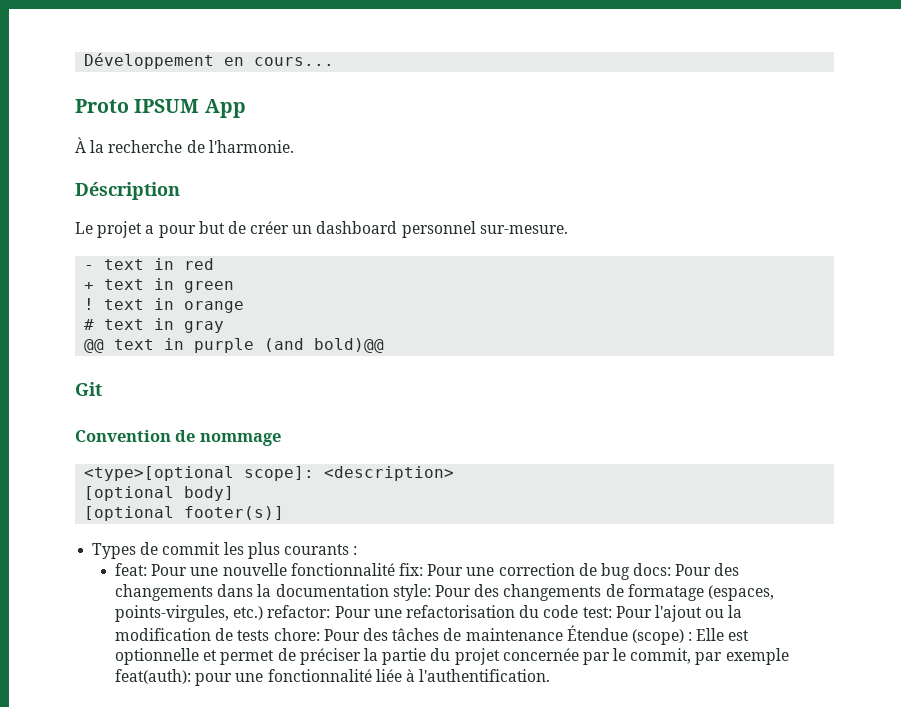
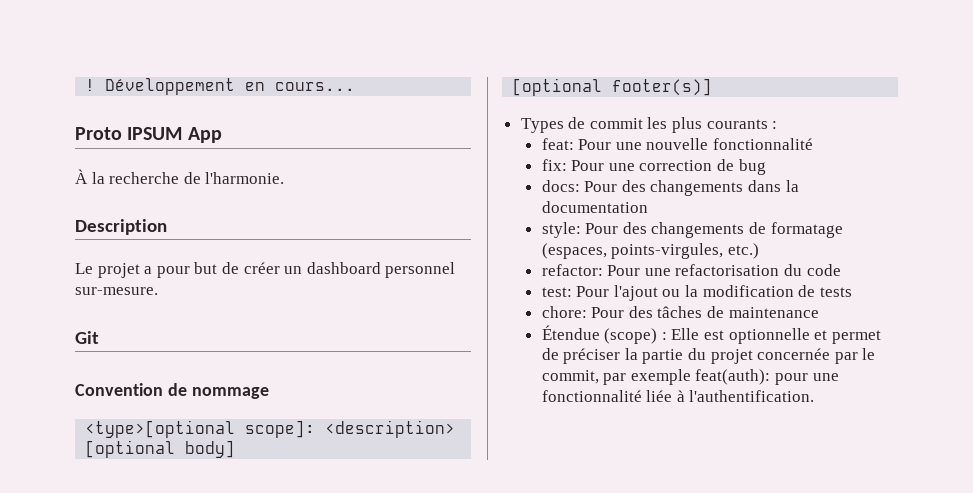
(84, 61) none -> [85,79,96,91] !
[75,182,180,200] Déscription -> [75,219,167,235] Description
[84,258,215,270] [84,278,235,293] [84,298,245,313] [84,318,225,333] [84,338,385,353] // - text in red // + text in green // ! text in orange // # text in gray // @@ text in purple (and bold)@@ -> (158, 291) none
(395, 569) none -> (814, 144) //
(630, 571) none -> (766, 167) //
(389, 590) none -> (648, 207) //
(264, 613) none -> (759, 251) //
(579, 611) none -> (841, 270) //
(270, 635) none -> (852, 292) //
(563, 634) none -> (819, 312) //

